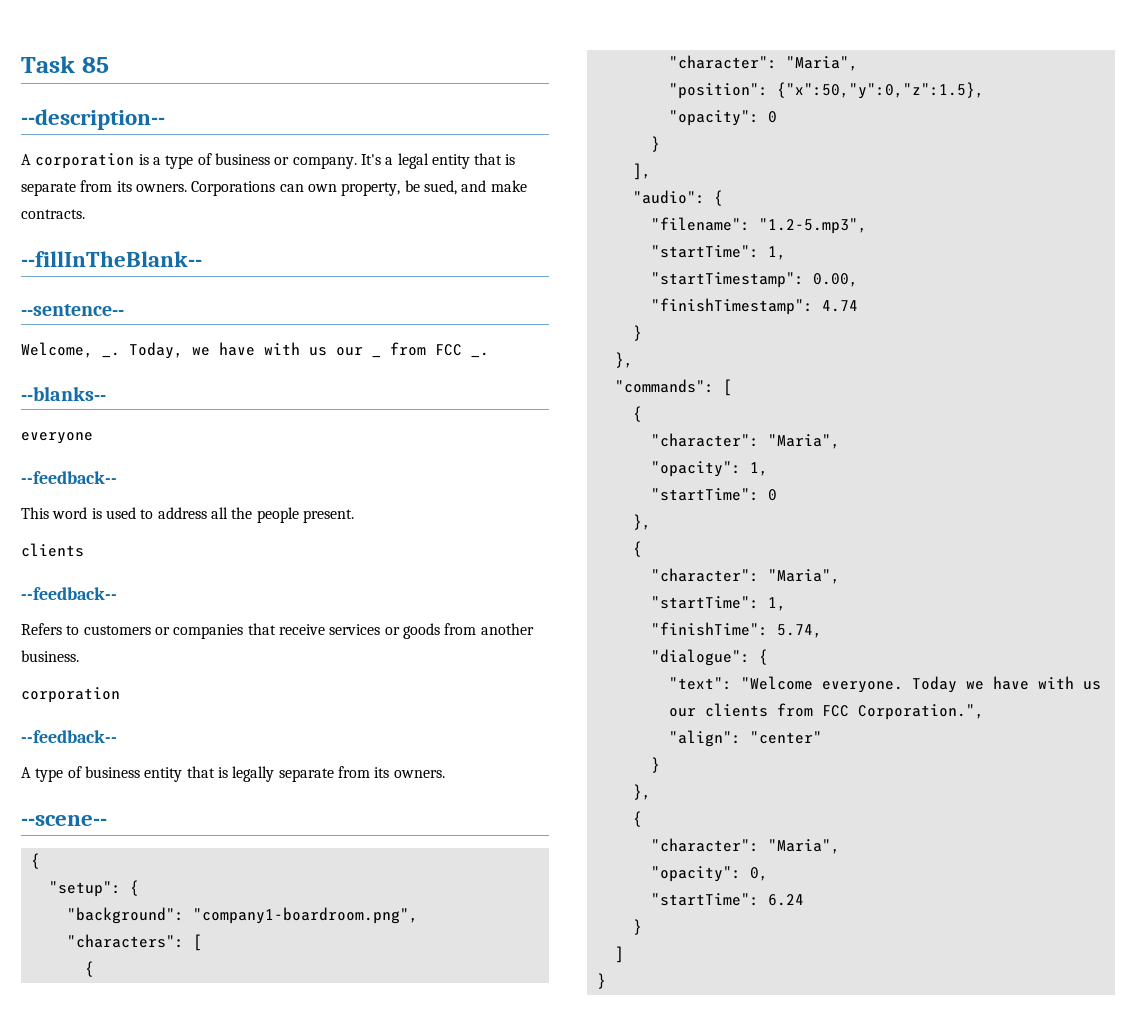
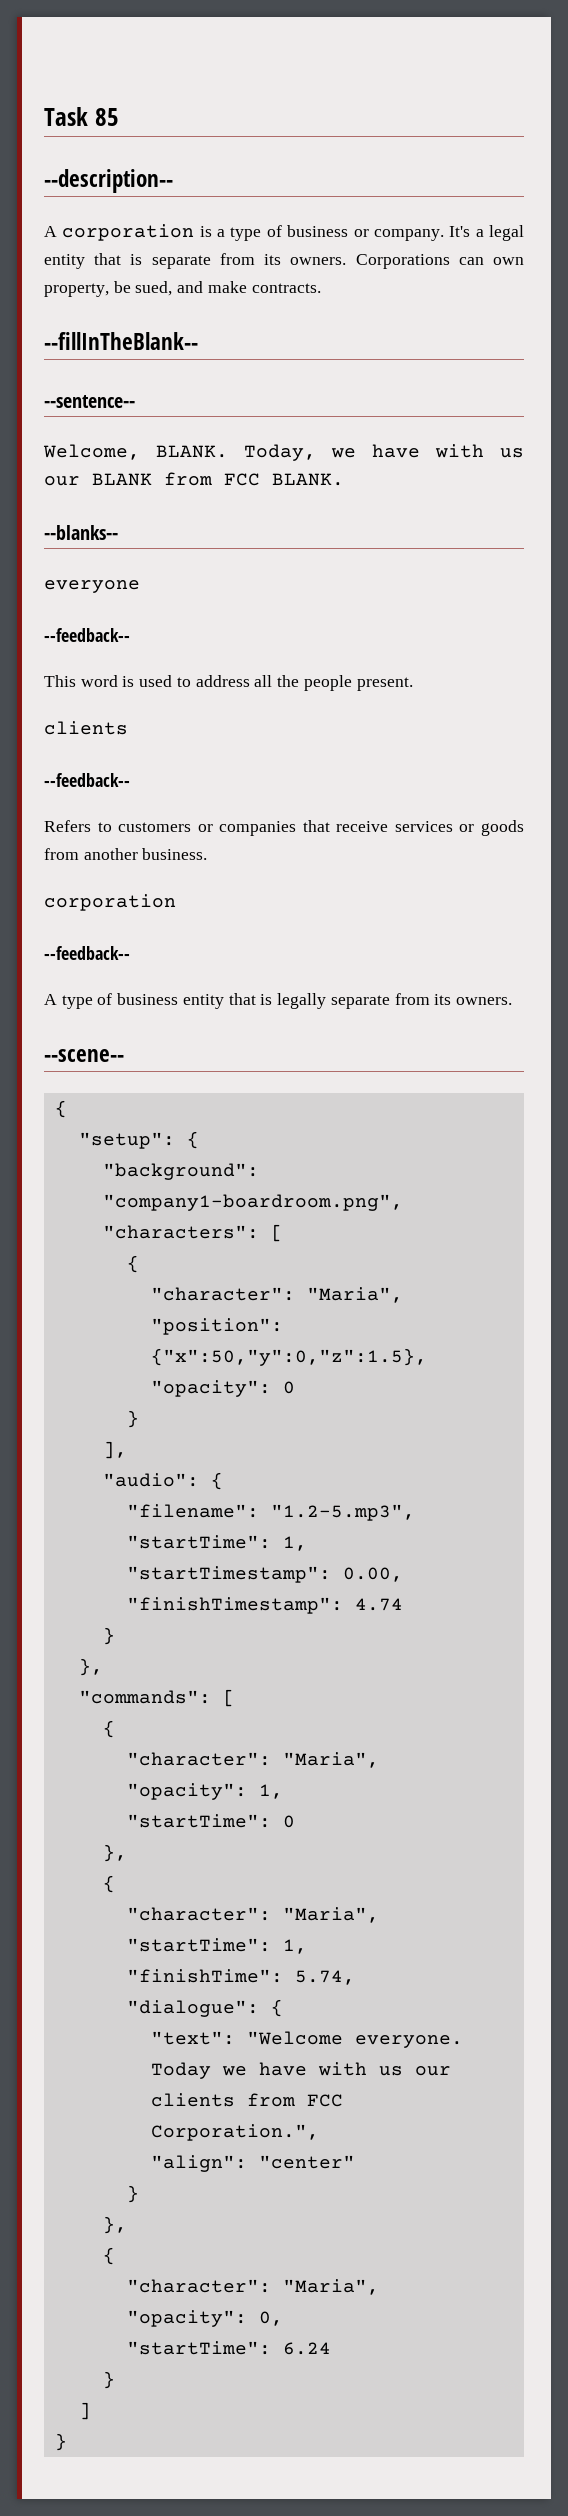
[102,352,120,358] _. -> [156,445,228,458] BLANK.
[372,342,489,358] _ from FCC _. -> [92,472,344,486] BLANK from FCC BLANK.

